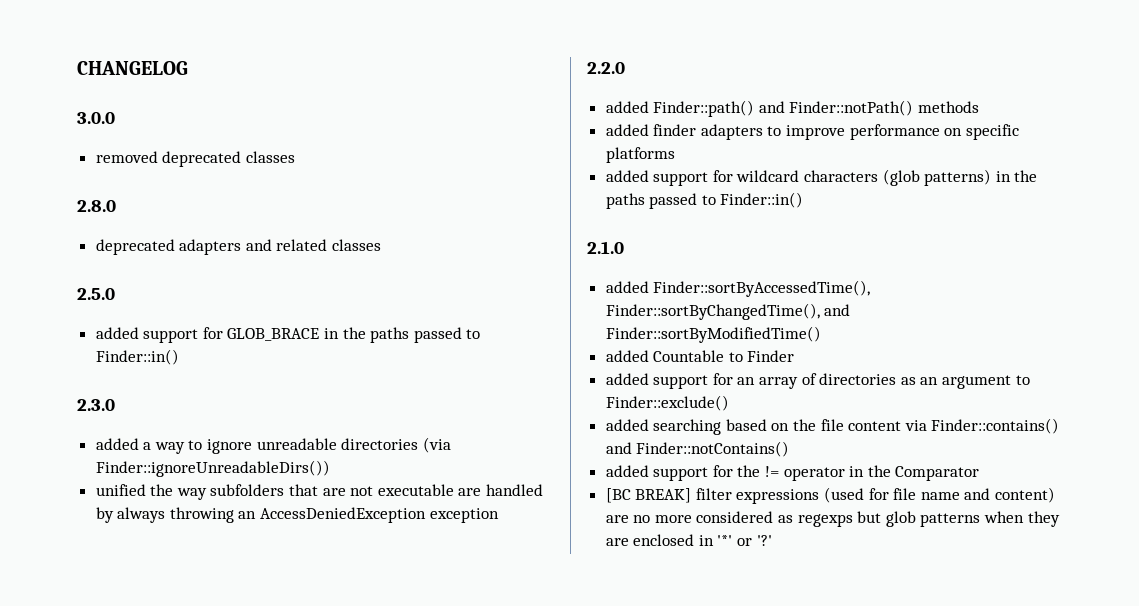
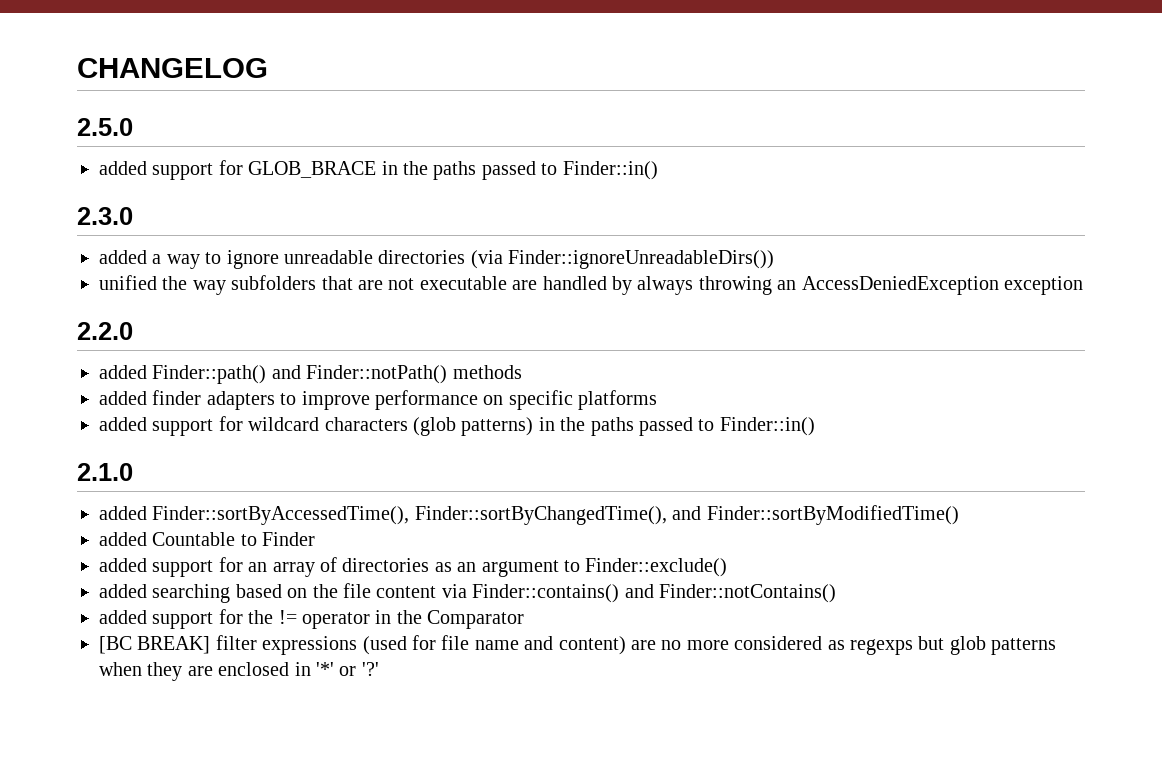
[77,112,115,124] [95,151,295,167] [77,200,116,212] [95,239,382,255] // 3.0.0 // removed deprecated classes // 2.8.0 // deprecated adapters and related classes -> (268, 68) none

